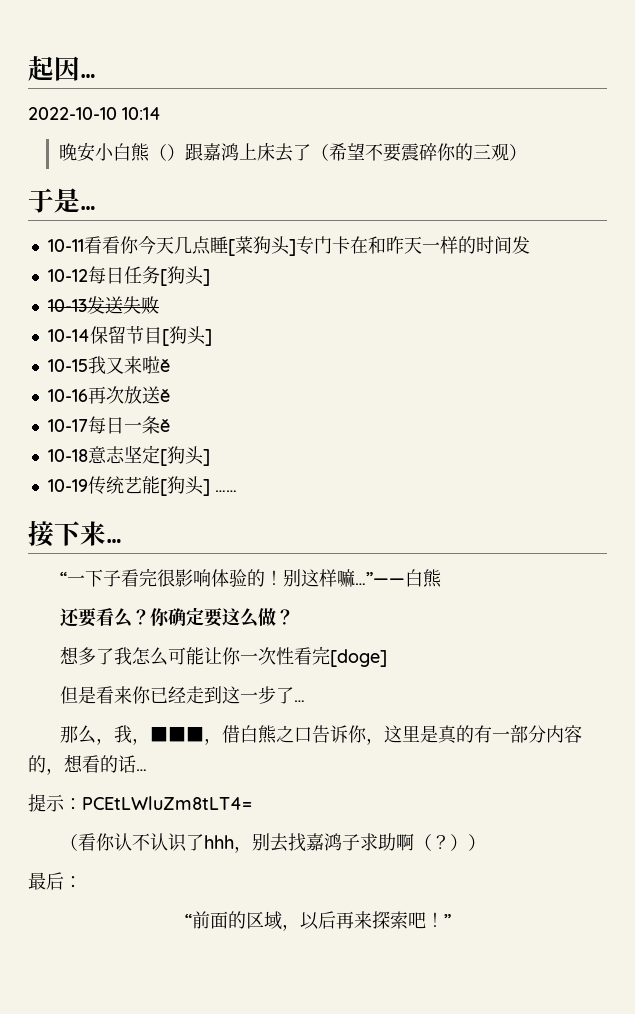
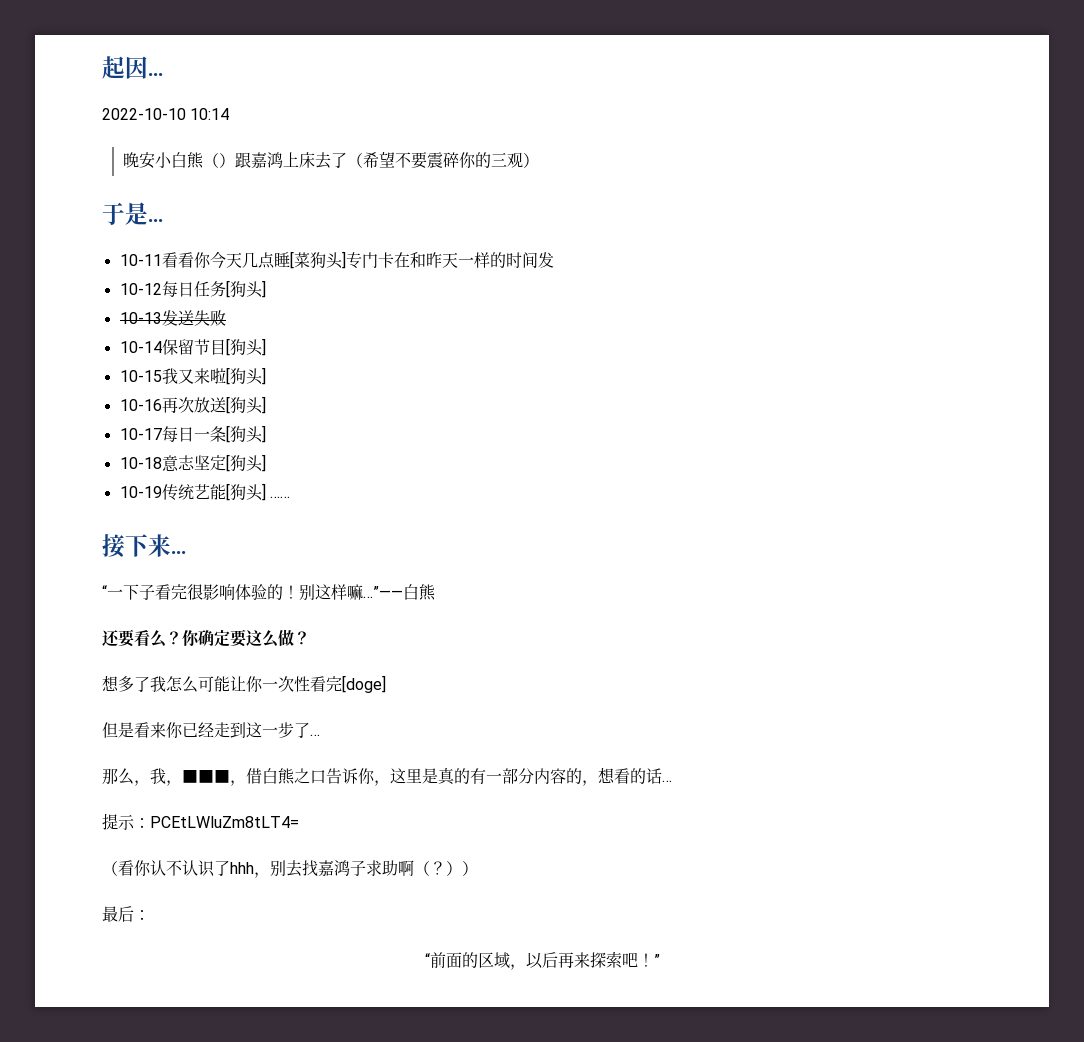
[159,359,170,372] ĕ -> [225,367,266,385] [狗头]
[159,389,170,402] ĕ -> [225,396,266,414] [狗头]
[159,419,170,432] ĕ -> [225,425,266,443] [狗头]

